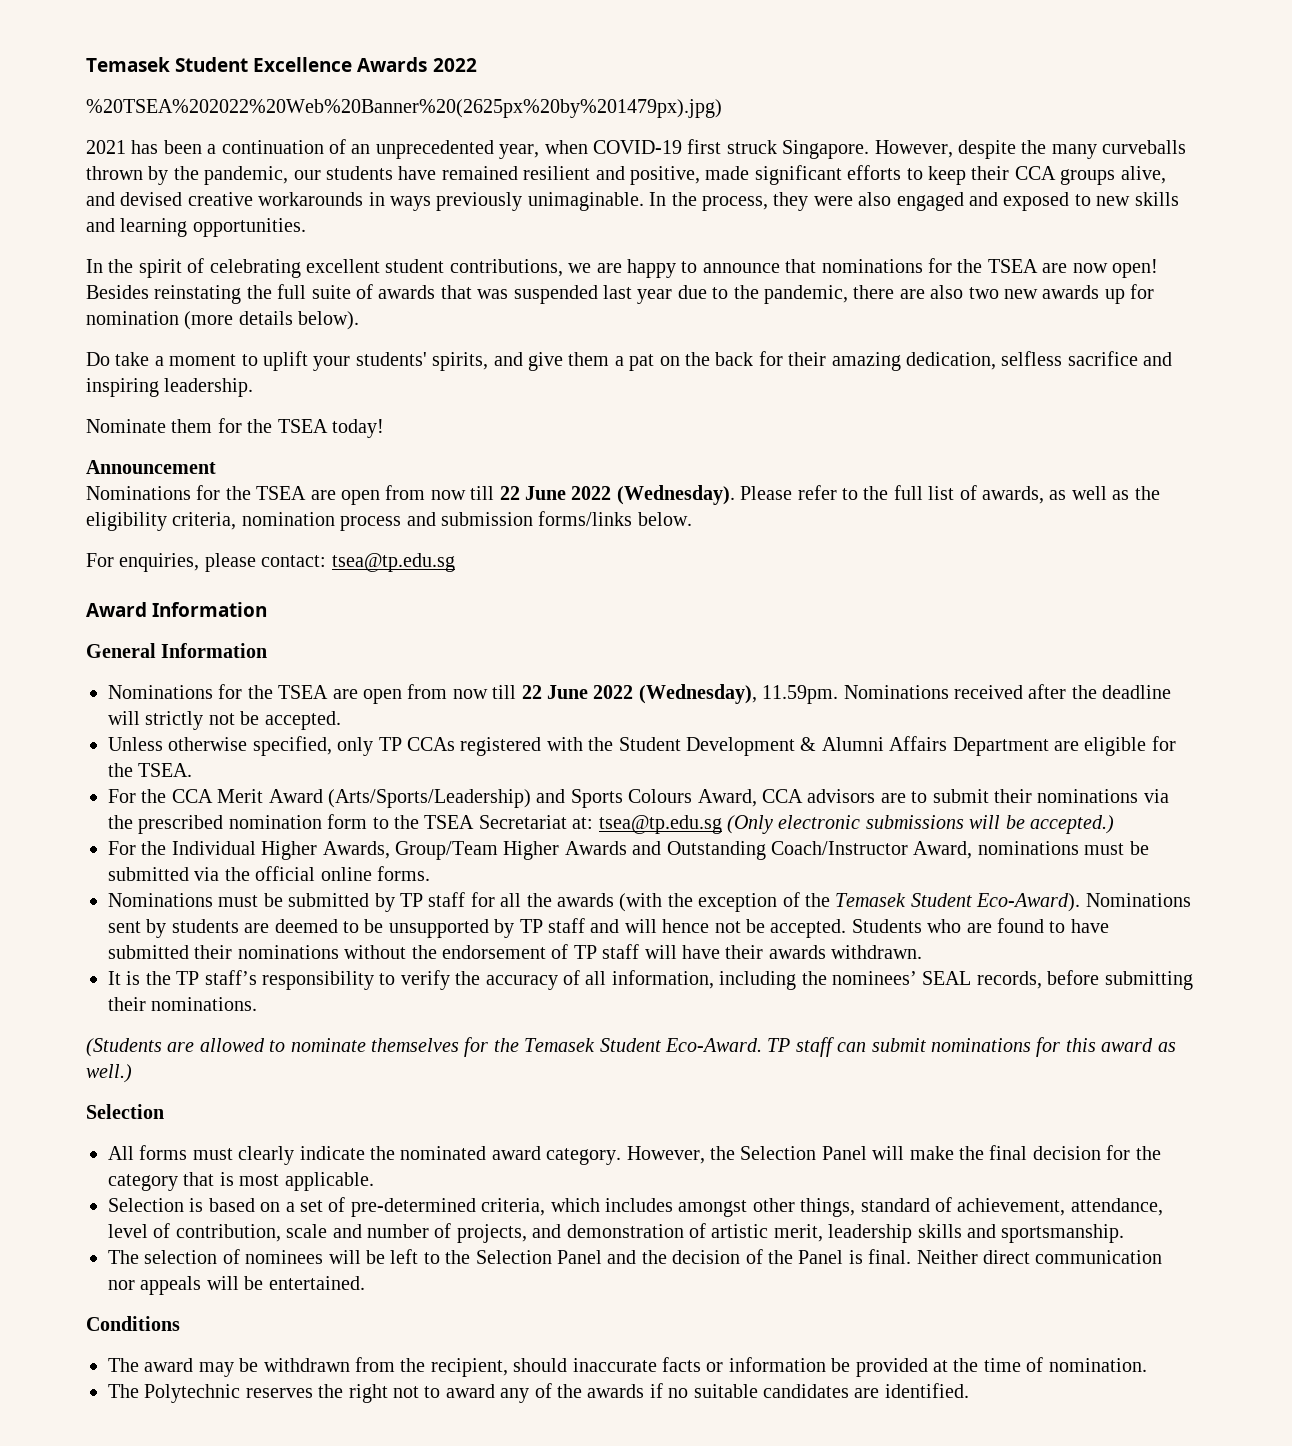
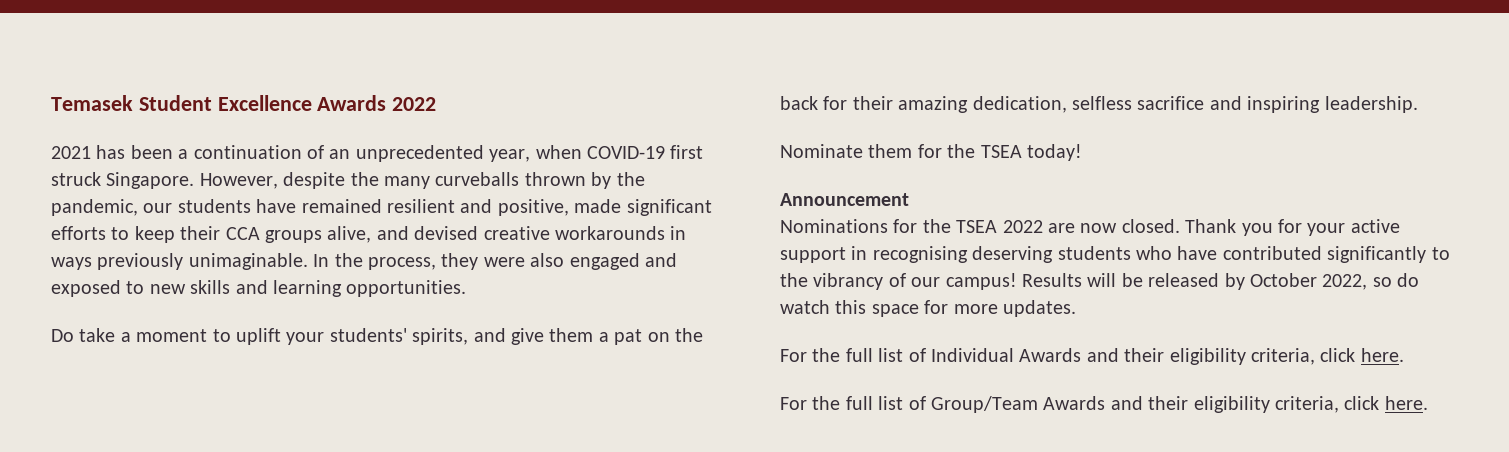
[86,99,722,118] // %20TSEA%202022%20Web%20Banner%20(2625px%20by%201479px).jpg) -> (437, 104) none
[86,258,1158,278] [86,284,1155,304] [86,311,360,330] // In the spirit of celebrating excellent student contributions, we are happy to announce that nominations for the TSEA are now open! Besides reinstating the full suite of awards that was suspended last year due to the pandemic, there are also two new awards up for nomination (more details below). -> (467, 288) none
[310,485,1160,505] [86,511,692,531] [86,553,455,572] [86,602,268,617] [86,643,268,658] [108,684,1172,704] [108,711,341,730] [108,736,1176,756] [108,763,193,777] [108,789,1169,808] [108,814,1114,834] [108,841,1149,860] [108,866,430,881] [108,892,1191,912] [108,918,1109,938] [108,944,923,959] [108,970,1193,990] [108,997,258,1011] [86,1037,1176,1057] [86,1064,132,1083] [86,1104,164,1119] [108,1145,1161,1165] [108,1172,374,1191] [108,1197,1163,1217] [108,1223,1125,1243] [108,1249,1163,1264] [108,1276,365,1295] [86,1316,180,1331] [108,1357,1147,1377] [108,1383,969,1403] are open from now till 22 June 2022 (Wednesday). Please refer to the full list of awards, as well as the eligibility criteria, nomination process and submission forms/links below. // For enquiries, please contact: tsea@tp.edu.sg // Award Information // General Information // Nominations for the TSEA are open from now till 22 June 2022 (Wednesday), 11.59pm. Nominations received after the deadline will strictly not be accepted. // Unless otherwise specified, only TP CCAs registered with the Student Development & Alumni Affairs Department are eligible for the TSEA. // For the CCA Merit Award (Arts/Sports/Leadership) and Sports Colours Award, CCA advisors are to submit their nominations via the prescribed nomination form to the TSEA Secretariat at: tsea@tp.edu.sg (Only electronic submissions will be accepted.) // For the Individual Higher Awards, Group/Team Higher Awards and Outstanding Coach/Instructor Award, nominations must be submitted via the official online forms. // Nominations must be submitted by TP staff for all the awards (with the exception of the Temasek Student Eco-Award). Nominations sent by students are deemed to be unsupported by TP staff and will hence not be accepted. Students who are found to have submitted their nominations without the endorsement of TP staff will have their awards withdrawn. // It is the TP staff’s responsibility to verify the accuracy of all information, including the nominees’ SEAL records, before submitting their nominations. // (Students are allowed to nominate themselves for the Temasek Student Eco-Award. TP staff can submit nominations for this award as well.) // Selection // All forms must clearly indicate the nominated award category. However, the Selection Panel will make the final decision for the category that is most applicable. // Selection is based on a set of pre-determined criteria, which includes amongst other things, standard of achievement, attendance, level of contribution, scale and number of projects, and demonstration of artistic merit, leadership skills and sportsmanship. // The selection of nominees will be left to the Selection Panel and the decision of the Panel is final. Neither direct communication nor appeals will be entertained. // Conditions // The award may be withdrawn from the recipient, should inaccurate facts or information be provided at the time of nomination. // The Polytechnic reserves the right not to award any of the awards if no suitable candidates are identified. -> [1002,219,1400,236] [780,246,1450,263] [780,273,1420,290] [780,300,1076,317] [780,348,1404,365] [780,396,1428,413] 2022 are now closed. Thank you for your active support in recognising deserving students who have contributed significantly to the vibrancy of our campus! Results will be released by October 2022, so do watch this space for more updates. // For the full list of Individual Awards and their eligibility criteria, click here. // For the full list of Group/Team Awards and their eligibility criteria, click here.

